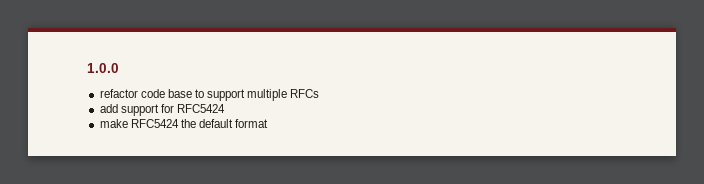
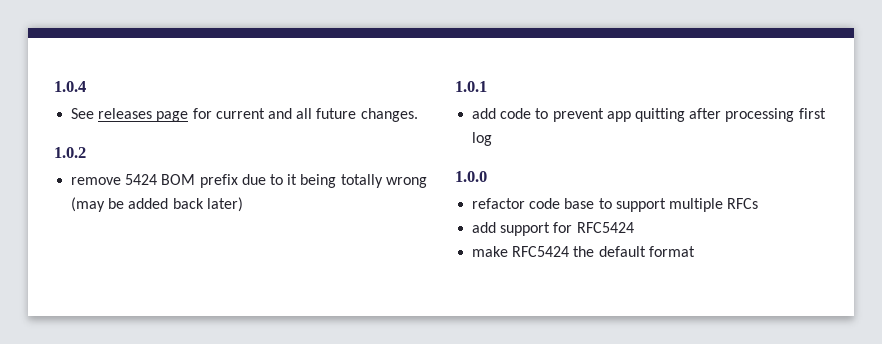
(87, 68) none -> [54,81,86,92] [71,108,418,122] [54,147,86,158] [71,174,427,188] [71,197,243,212] [455,81,487,92] [472,108,826,122] [472,132,493,146] 1.0.4 // See releases page for current and all future changes. // 1.0.2 // remove 5424 BOM prefix due to it being totally wrong (may be added back later) // 1.0.1 // add code to prevent app quitting after processing first log //

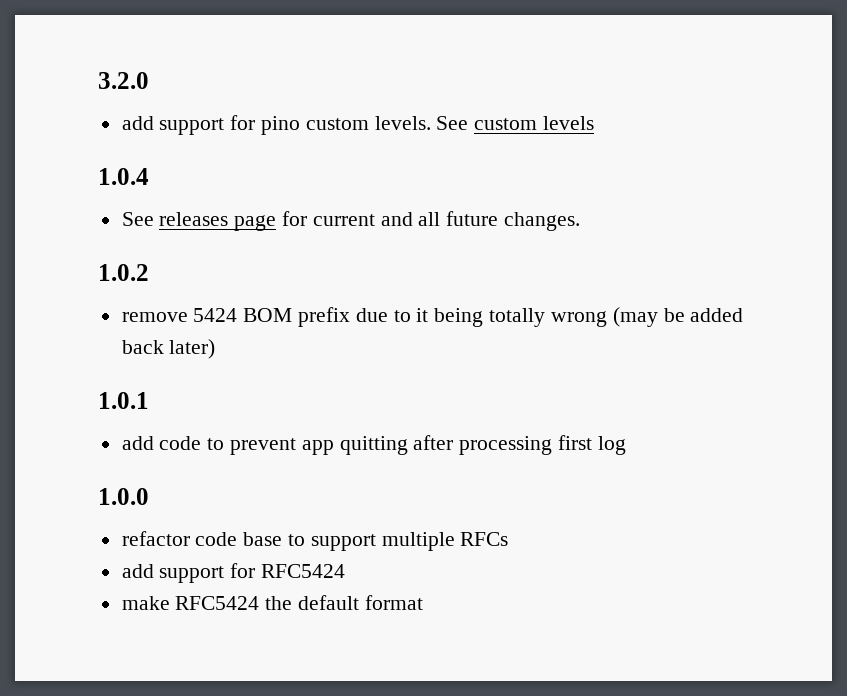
(54, 86) none -> [98,72,149,89] [121,115,595,135] 3.2.0 // add support for pino custom levels. See custom levels //

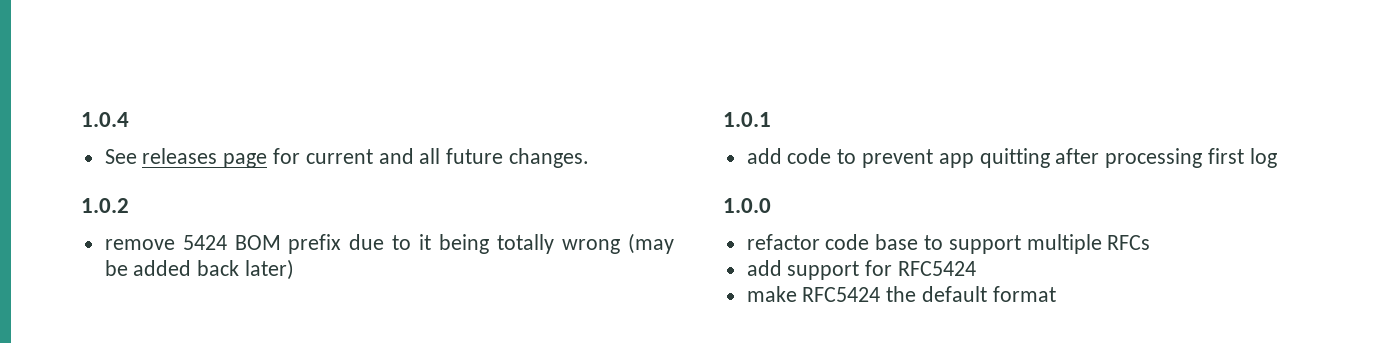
[98,72,149,89] [121,115,595,135] 3.2.0 // add support for pino custom levels. See custom levels // -> (81, 119) none

